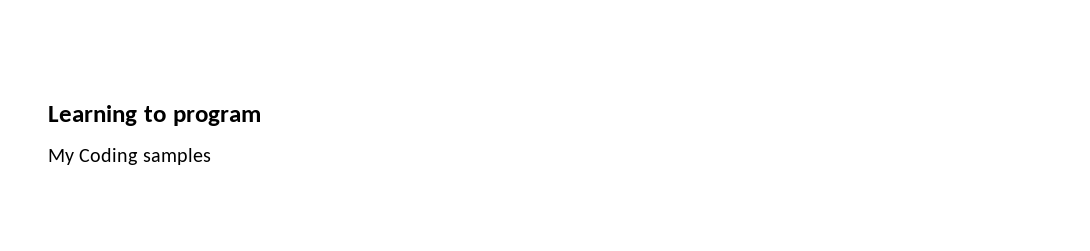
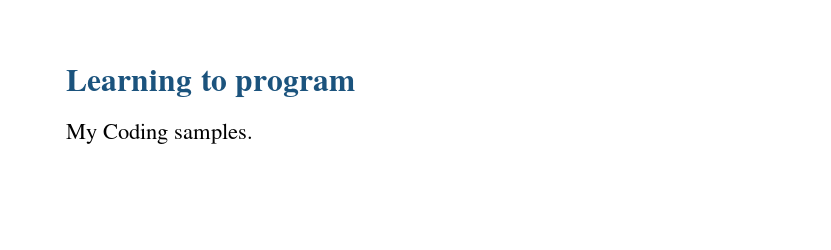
[142,148,211,165] samples -> [174,123,254,144] samples.

